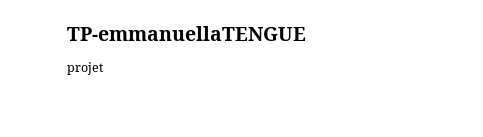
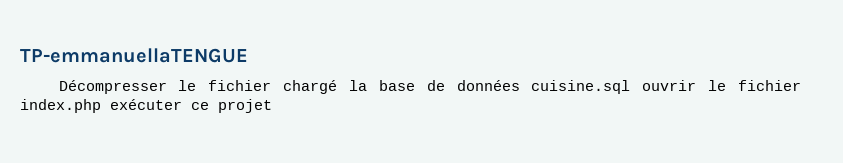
(306, 33) none -> [58,80,802,94] [20,99,209,113] Décompresser le fichier chargé la base de données cuisine.sql ouvrir le fichier index.php exécuter ce

